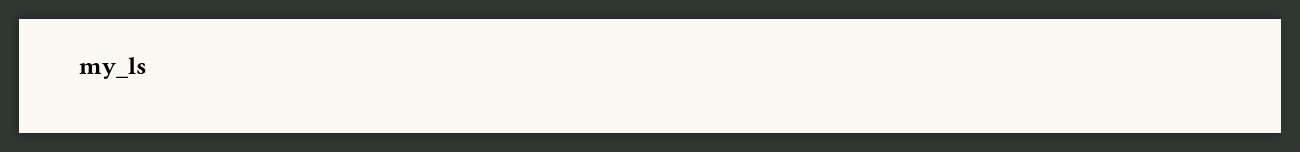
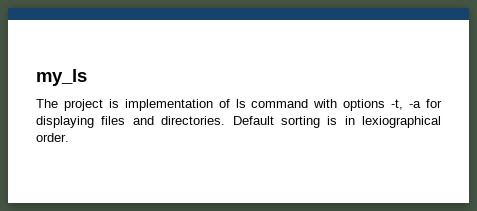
(147, 68) none -> [36,99,443,111] [36,116,441,128] [36,133,69,142] // The project is implementation of ls command with options -t, -a for displaying files and directories. Default sorting is in lexiographical order.

